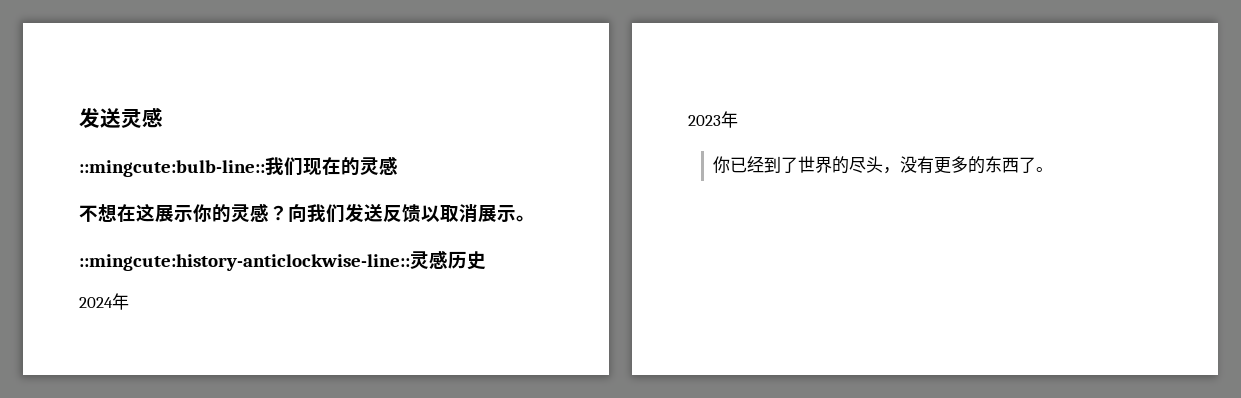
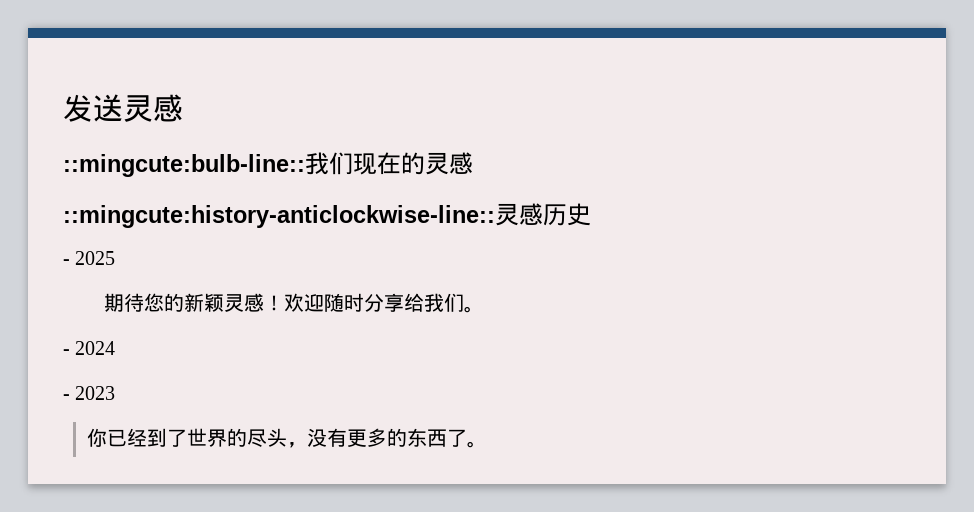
[79,203,535,223] [79,250,486,271] 不想在这展示你的灵感？向我们发送反馈以取消展示。 // ::mingcute:history-anticlockwise-line::灵感历史 // -> [63,203,591,228] [63,251,116,265] [103,293,484,313] [63,349,70,355] ::mingcute:history-anticlockwise-line::灵感历史 // - 2025 // 期待您的新颖灵感！欢迎随时分享给我们。 // -
[112,293,129,310] 年 // -> [63,394,70,400] // -
[721,111,738,128] 年 -> (116, 393) none

